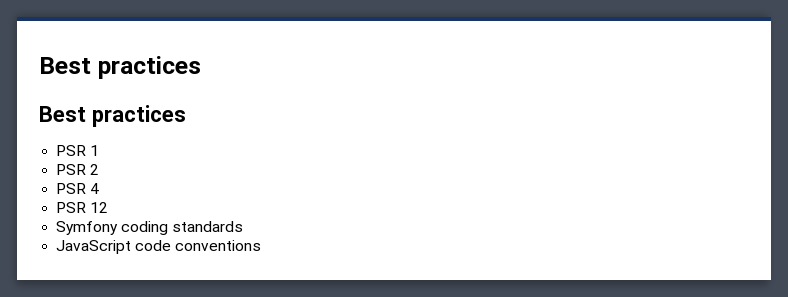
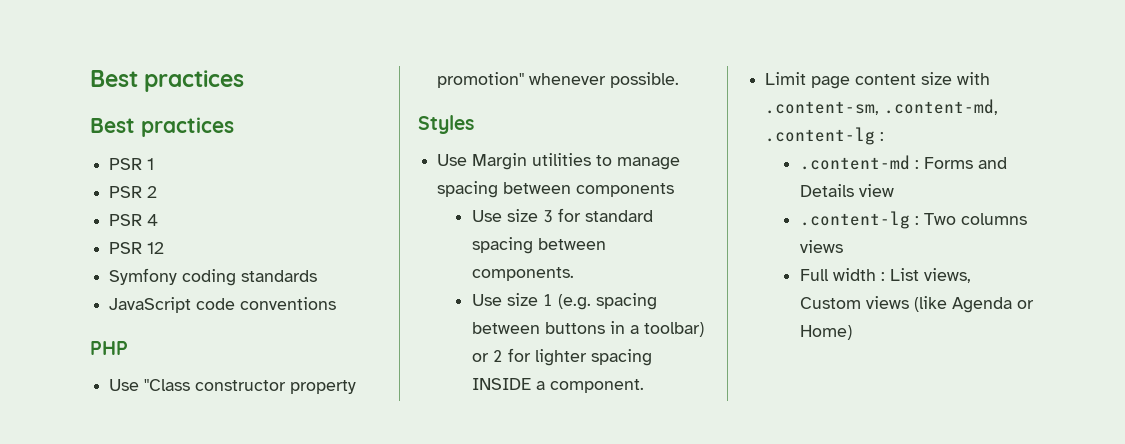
(262, 245) none -> [90,341,128,355] [109,379,357,394] [437,72,680,88] [418,115,474,134] [437,153,681,170] [437,181,675,198] [472,208,654,223] [472,237,607,254] [472,267,575,281] [472,293,658,310] [472,321,705,337] [472,348,653,366] [472,378,645,393] [765,72,991,89] [765,99,999,115] [765,127,885,145] [800,155,1008,170] [800,184,895,197] [800,211,1028,229] [800,240,844,253] [800,268,972,283] [800,296,1035,313] [800,325,853,340] // PHP // Use "Class constructor property promotion" whenever possible. // Styles // Use Margin utilities to manage spacing between components // Use size 3 for standard spacing between components. // Use size 1 (e.g. spacing between buttons in a toolbar) or 2 for lighter spacing INSIDE a component. // Limit page content size with .content-sm, .content-md, .content-lg : // .content-md : Forms and Details view // .content-lg : Two columns views // Full width : List views, Custom views (like Agenda or Home)

